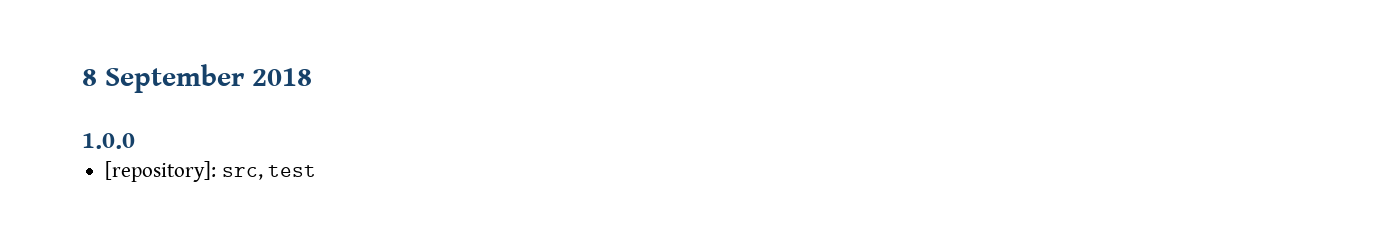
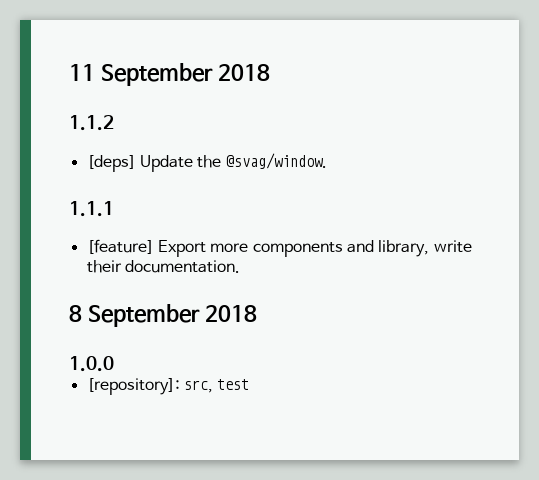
(82, 77) none -> [69,63,270,86] [69,115,114,131] [86,153,327,172] [69,201,114,217] [86,239,472,257] [86,260,240,273] 11 September 2018 // 1.1.2 // [deps] Update the @svag/window. // 1.1.1 // [feature] Export more components and library, write their documentation. //

